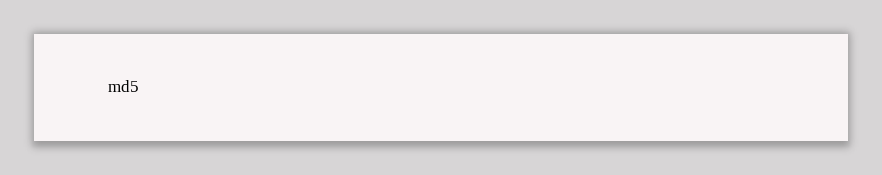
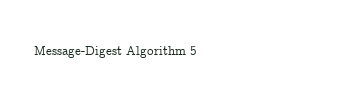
[108,80,139,92] md5 -> [34,45,197,58] Message-Digest Algorithm 5

